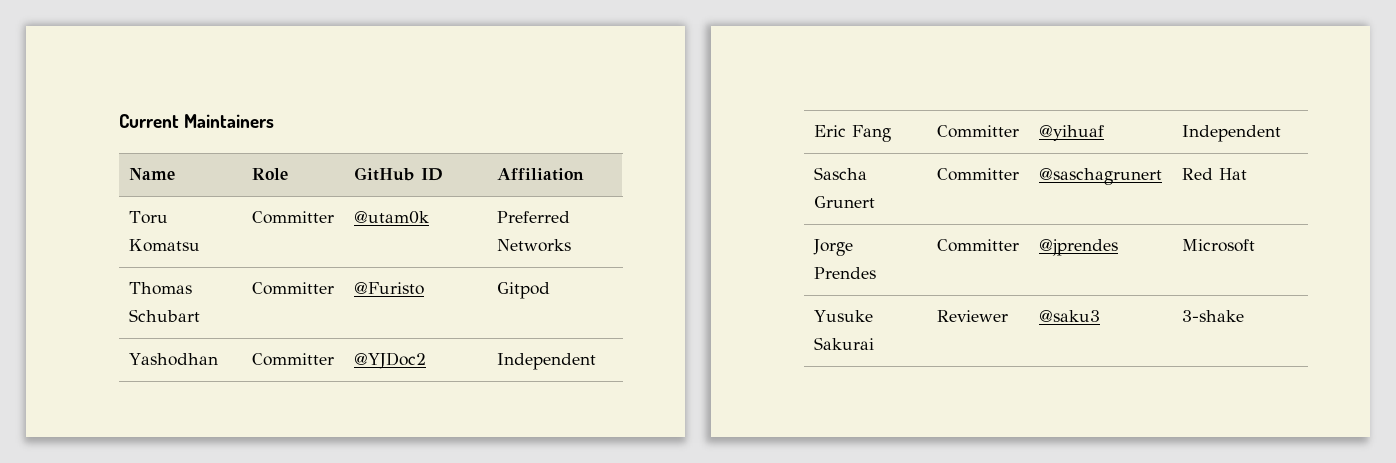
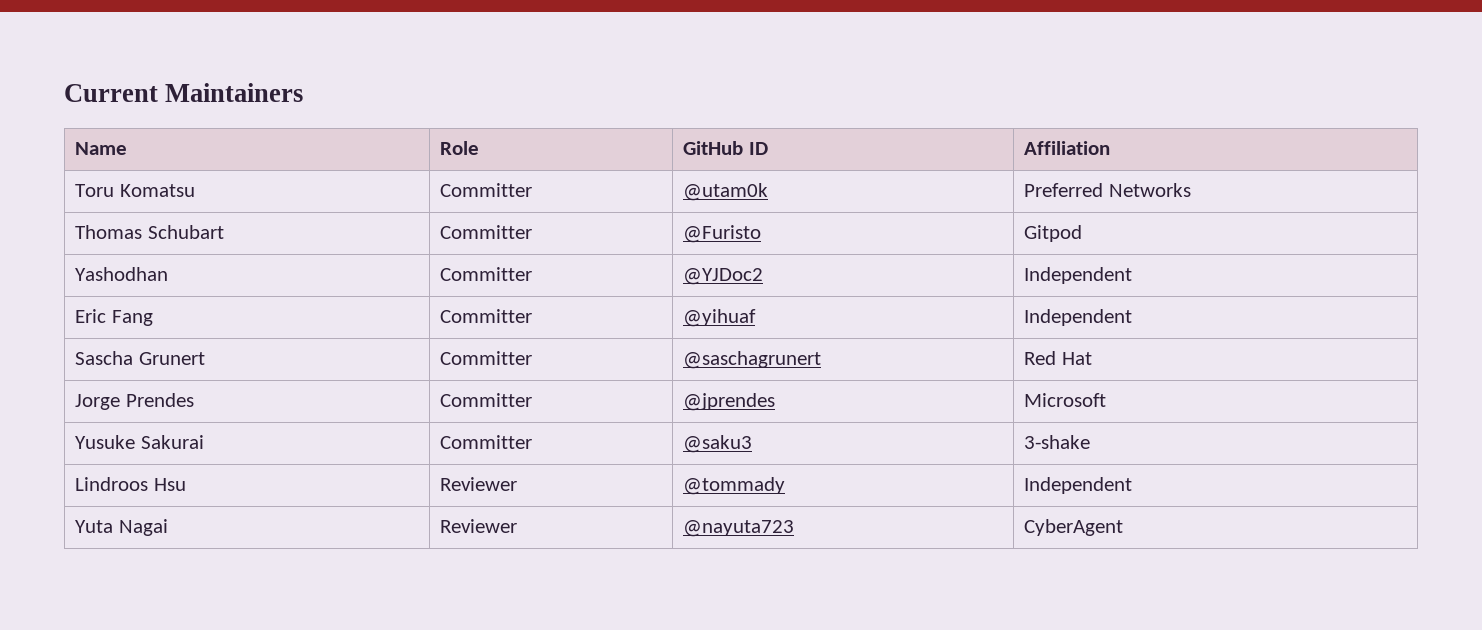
[936,310,1008,322] Reviewer -> [440,435,533,449] Committer
(1244, 316) none -> [75,477,186,491] [440,477,518,491] [683,477,786,495] [1024,477,1133,494] [75,519,168,536] [440,519,518,533] [683,520,795,537] [1024,519,1124,536] // Lindroos Hsu | Reviewer | @tommady | Independent // Yuta Nagai | Reviewer | @nayuta723 | CyberAgent

